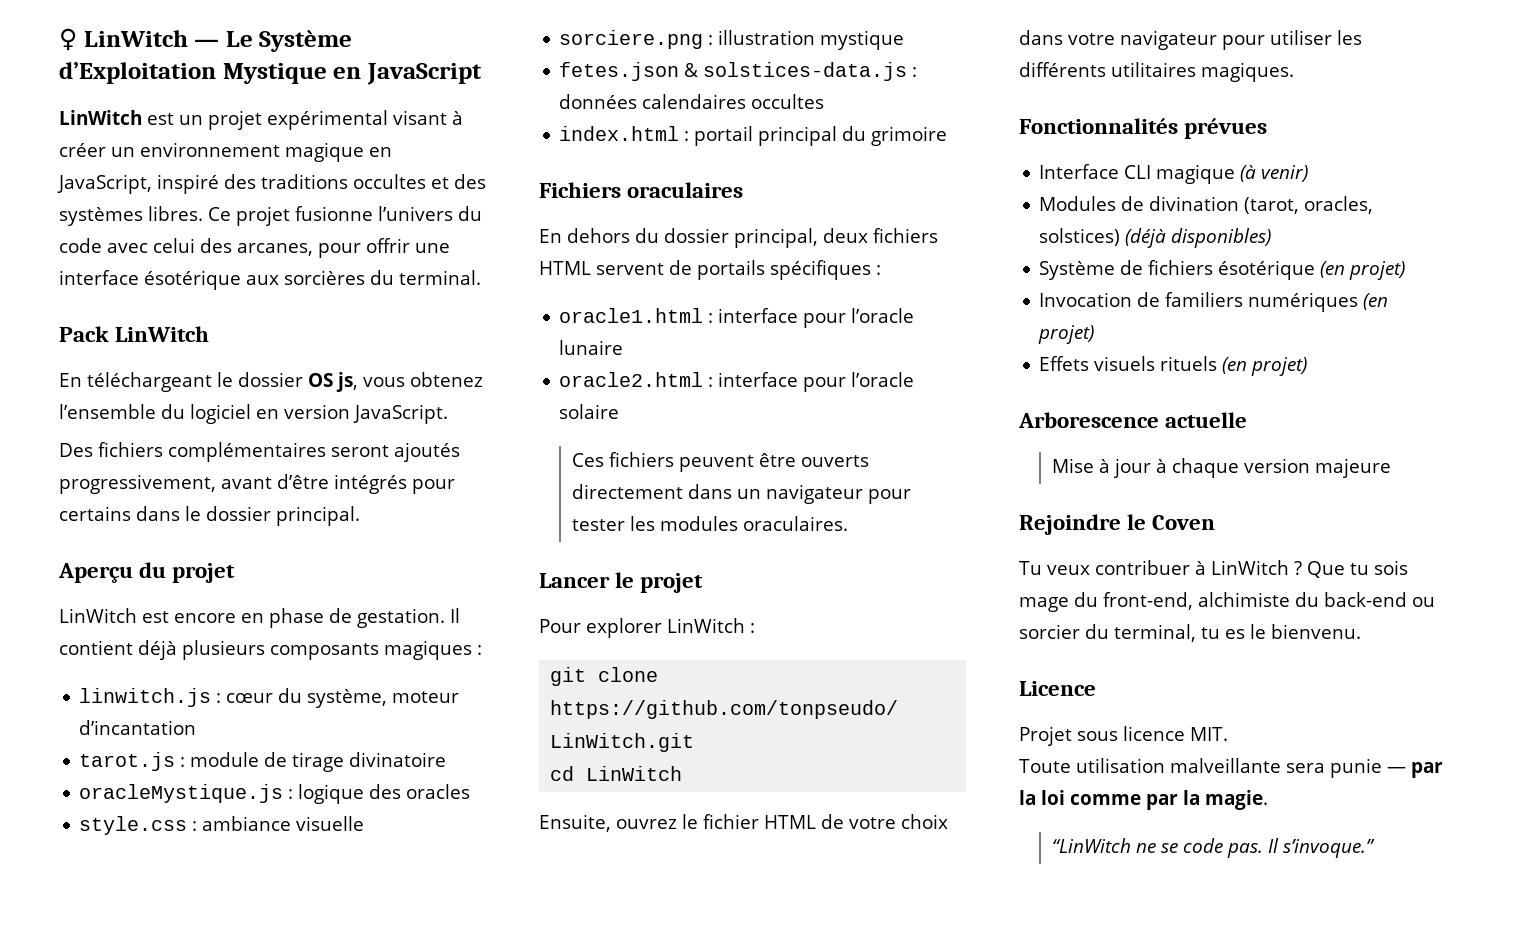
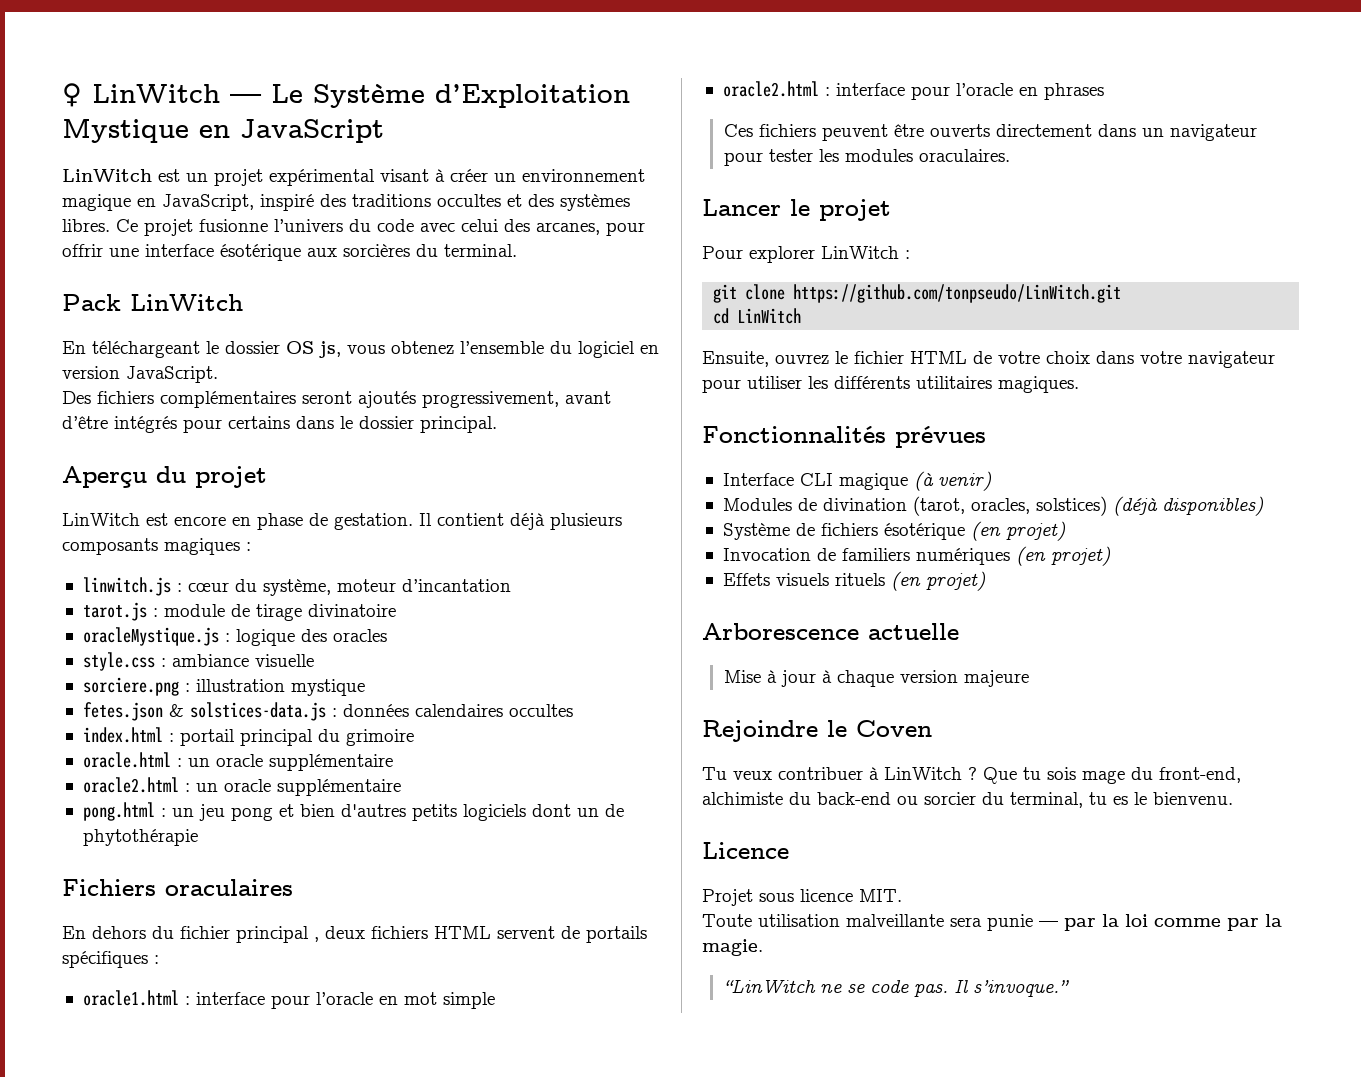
(948, 136) none -> [82,752,393,771] [82,777,401,796] [82,802,624,821] [82,829,198,846] // oracle.html : un oracle supplémentaire // oracle2.html : un oracle supplémentaire // pong.html : un jeu pong et bien d'autres petits logiciels dont un de phytothérapie
[664,228,818,248] dossier principal, -> [180,926,319,943] fichier principal ,
[559,340,624,355] lunaire -> [378,992,495,1009] en mot simple
[559,404,620,419] solaire -> [1018,83,1104,100] en phrases

